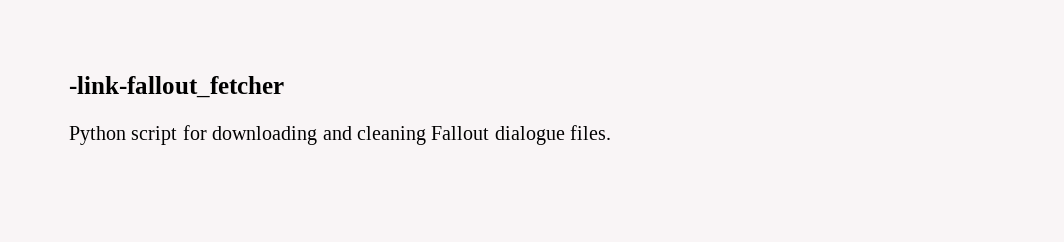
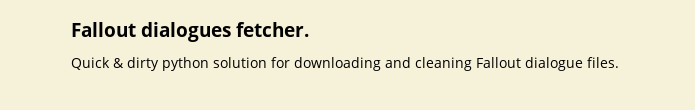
[69,76,284,98] [69,126,178,145] -link-fallout_fetcher // Python script -> [71,22,310,42] [71,57,267,71] Fallout dialogues fetcher. // Quick & dirty python solution

